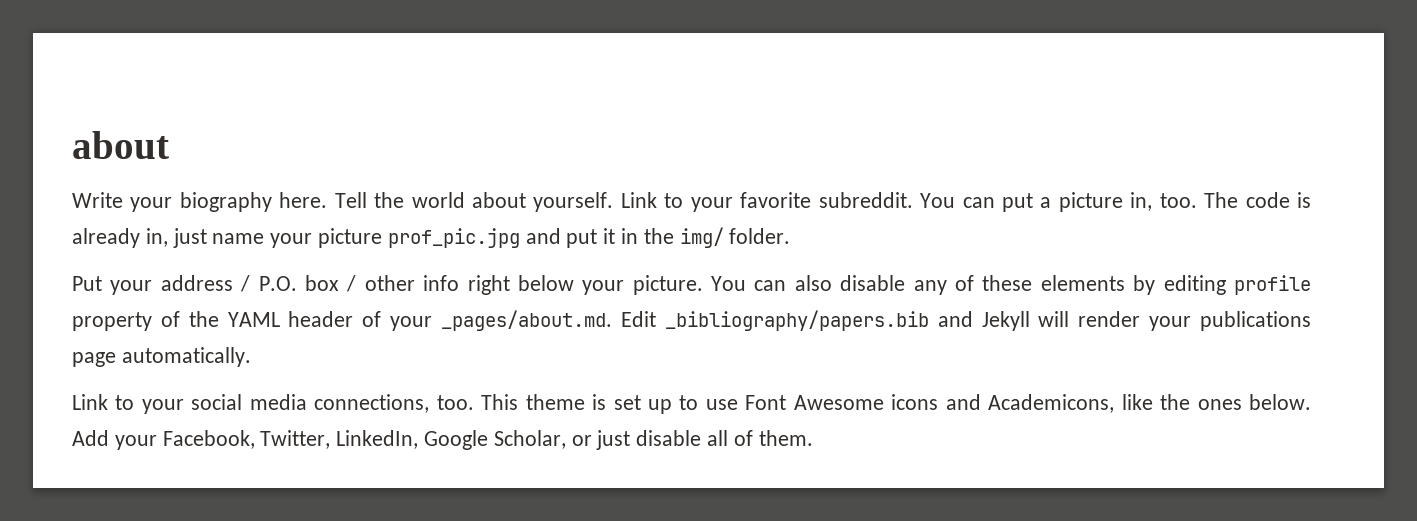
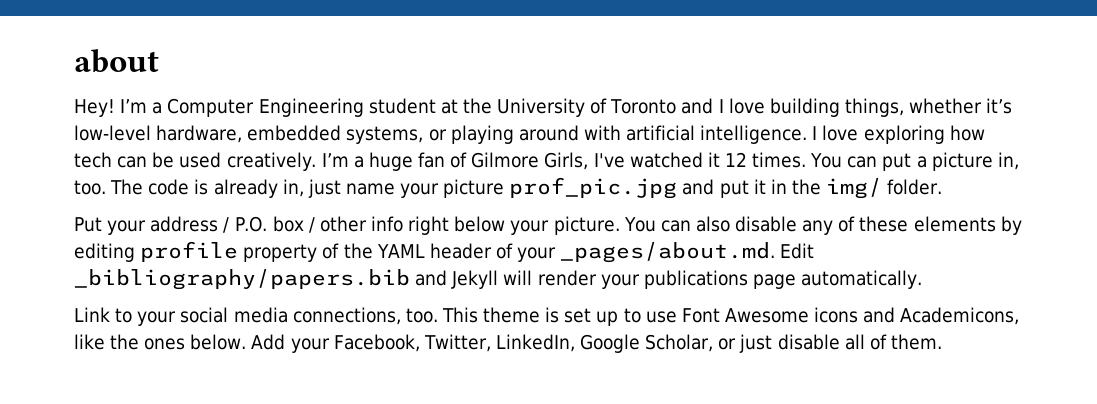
[72,192,913,212] Write your biography here. Tell the world about yourself. Link to your favorite subreddit. -> [74,98,1013,117] [74,125,985,144] [74,152,807,171] Hey! I’m a Computer Engineering student at the University of Toronto and I love building things, whether it’s low-level hardware, embedded systems, or playing around with artificial intelligence. I love exploring how tech can be used creatively. I’m a huge fan of Gilmore Girls, I've watched it 12 times.

